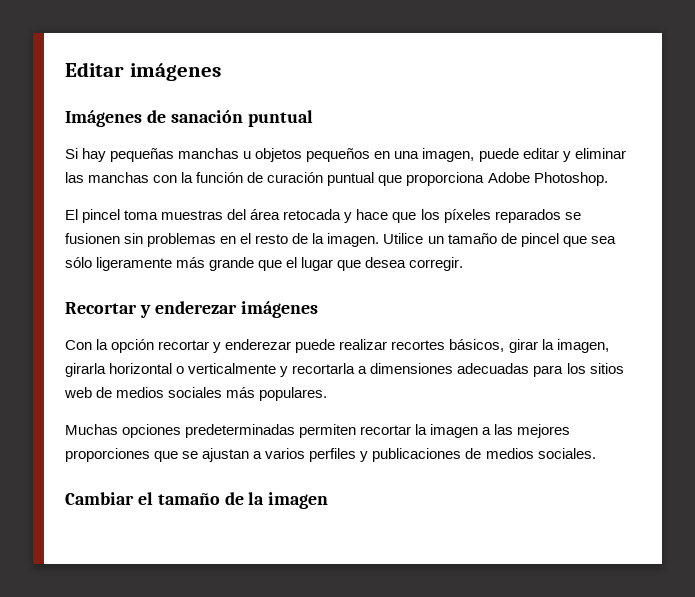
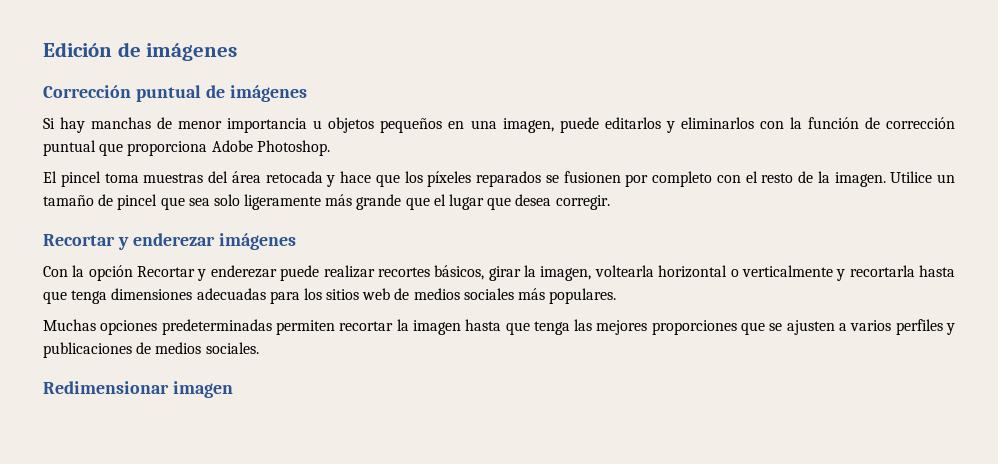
[65,62,221,81] [65,110,313,127] [65,148,240,162] Editar imágenes // Imágenes de sanación puntual // Si hay pequeñas manchas -> [43,42,238,61] [43,85,307,102] [43,117,308,133] Edición de imágenes // Corrección puntual de imágenes // Si hay manchas de menor importancia
[522,148,626,162] [65,172,150,183] editar y eliminar las manchas -> [604,117,754,133] editarlos y eliminarlos
[267,172,324,183] curación -> [885,117,955,129] corrección
[124,233,237,247] sin problemas en -> [625,171,741,187] por completo con
[65,257,92,268] sólo -> [213,194,240,206] solo
[158,340,210,350] recortar -> [137,266,196,277] Recortar
[65,363,106,377] girarla -> [594,265,654,277] voltearla
[358,366,368,374] a -> [918,265,955,277] [43,290,108,304] hasta que tenga
[482,427,492,435] a -> [465,319,570,335] hasta que tenga
[202,448,250,462] ajustan -> [786,320,835,335] ajusten
[65,492,265,505] Cambiar el tamaño de la -> [43,381,169,394] Redimensionar

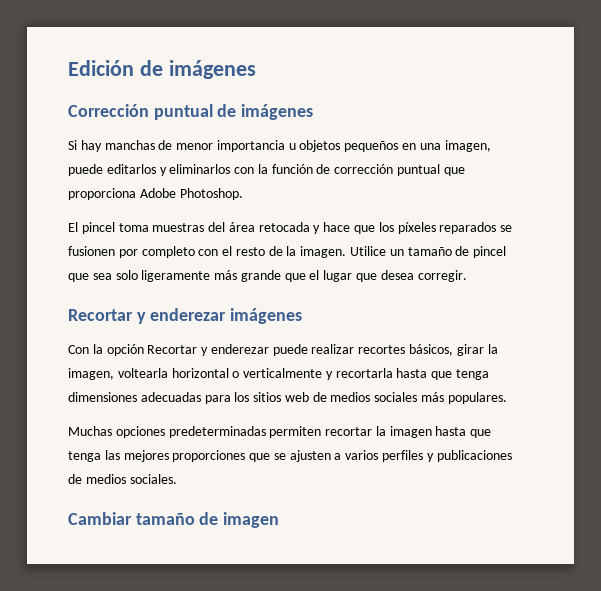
[43,381,169,394] Redimensionar -> [68,512,219,525] Cambiar tamaño de

